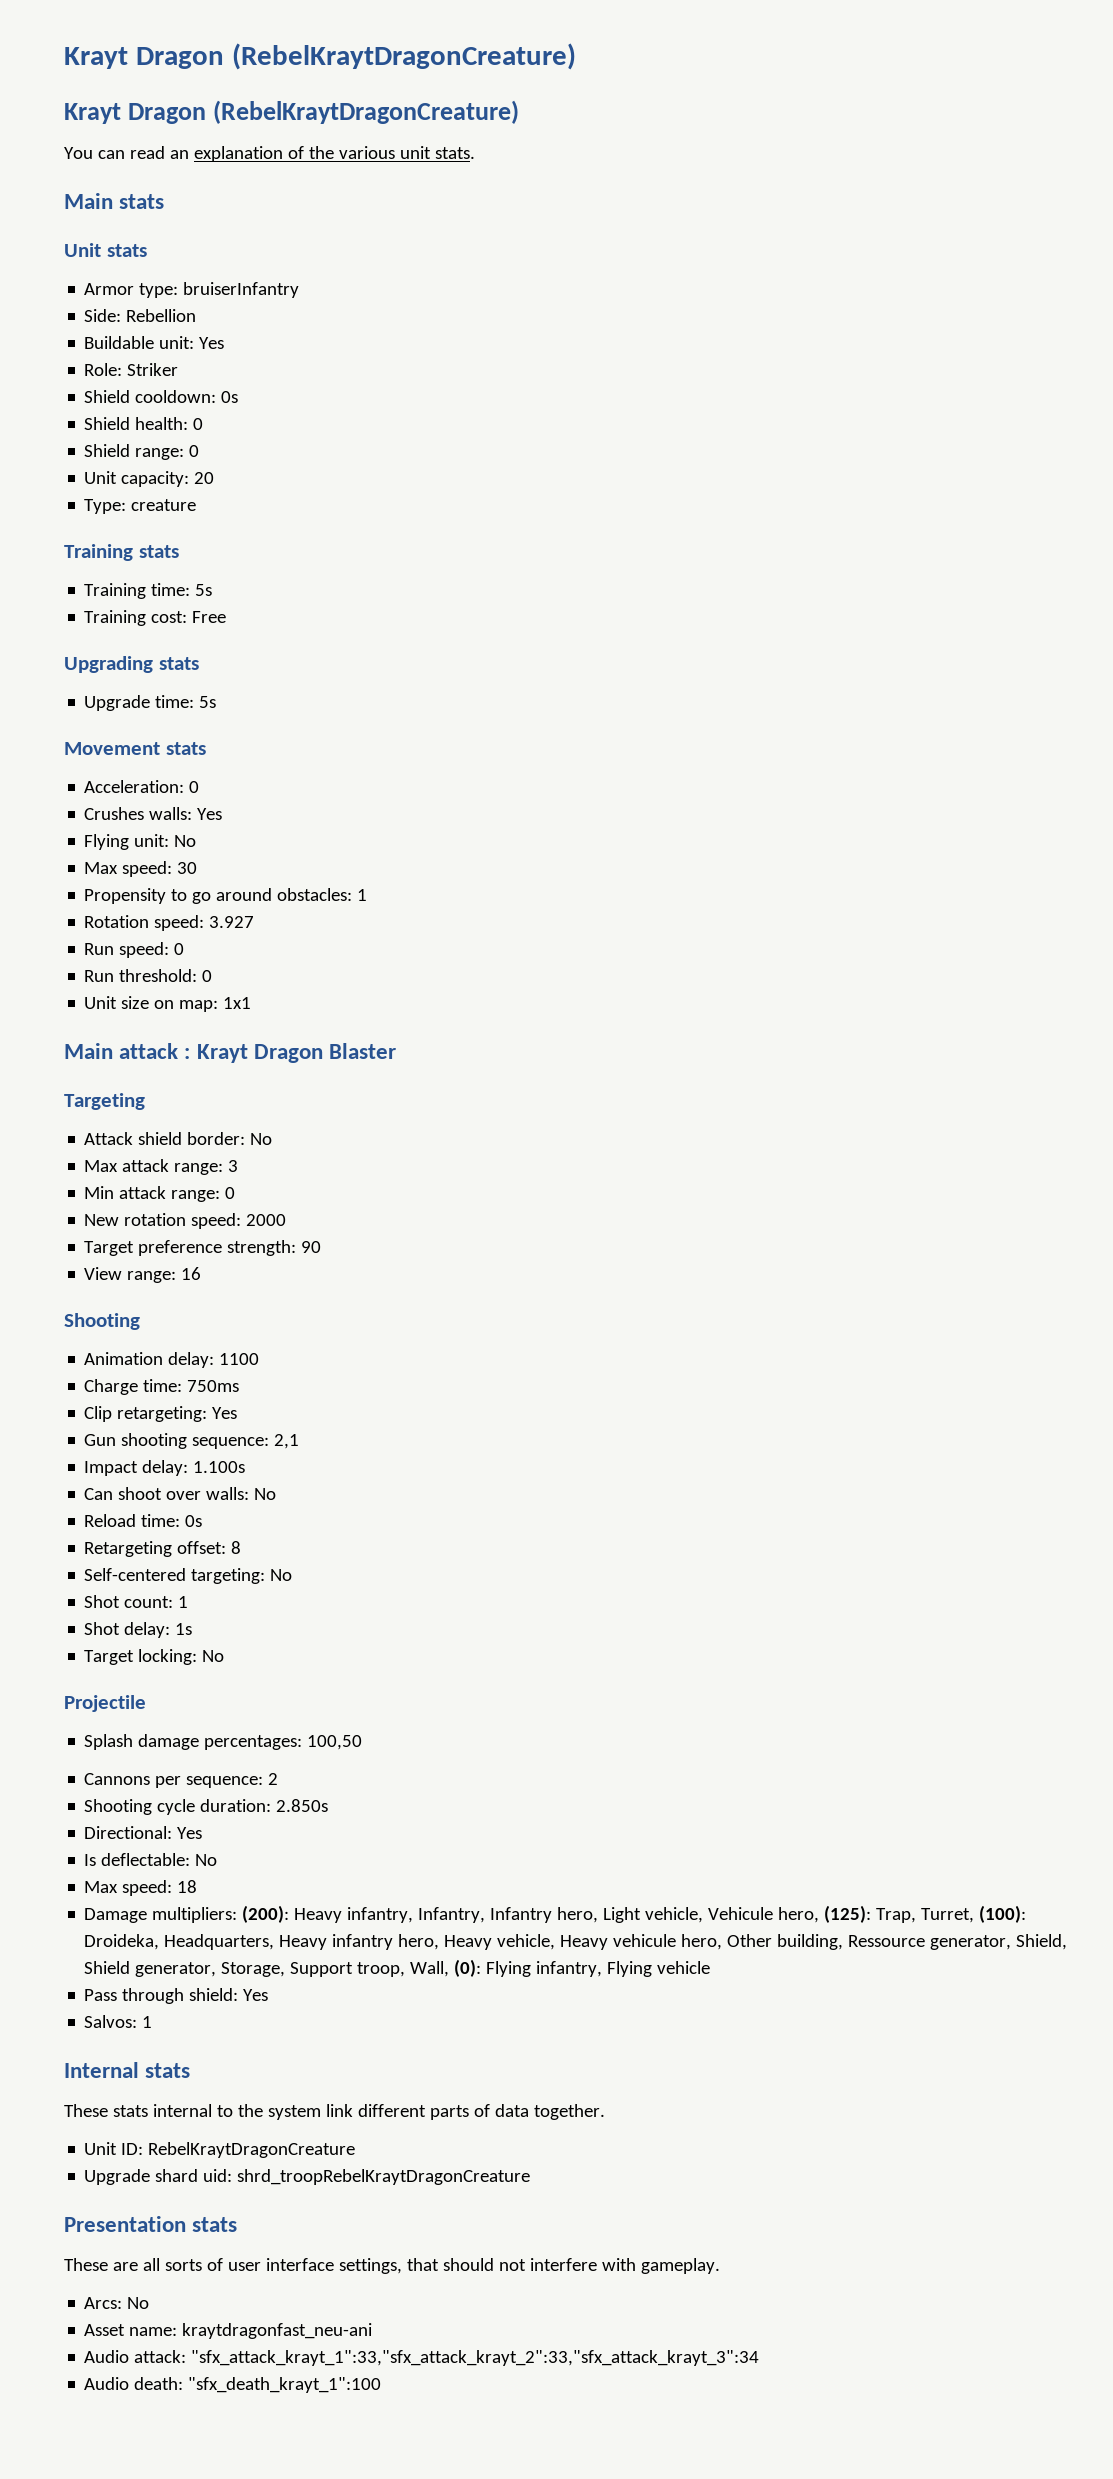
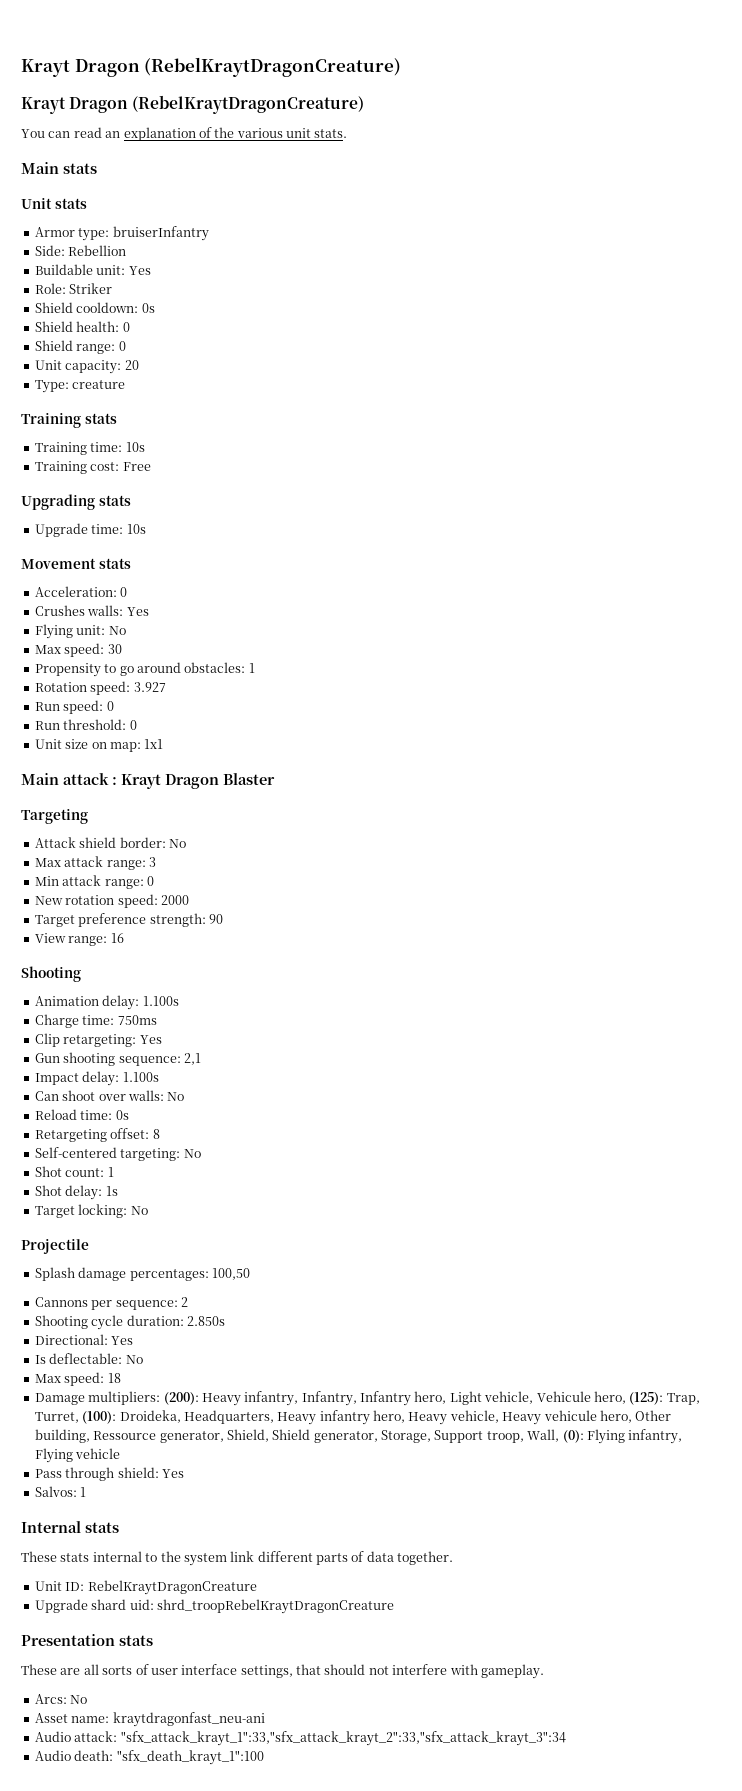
[195,584,213,596] 5s -> [125,442,145,452] 10s
[199,696,217,708] 5s -> [126,524,146,534] 10s
[219,1353,260,1365] 1100 -> [142,996,179,1006] 1.100s

